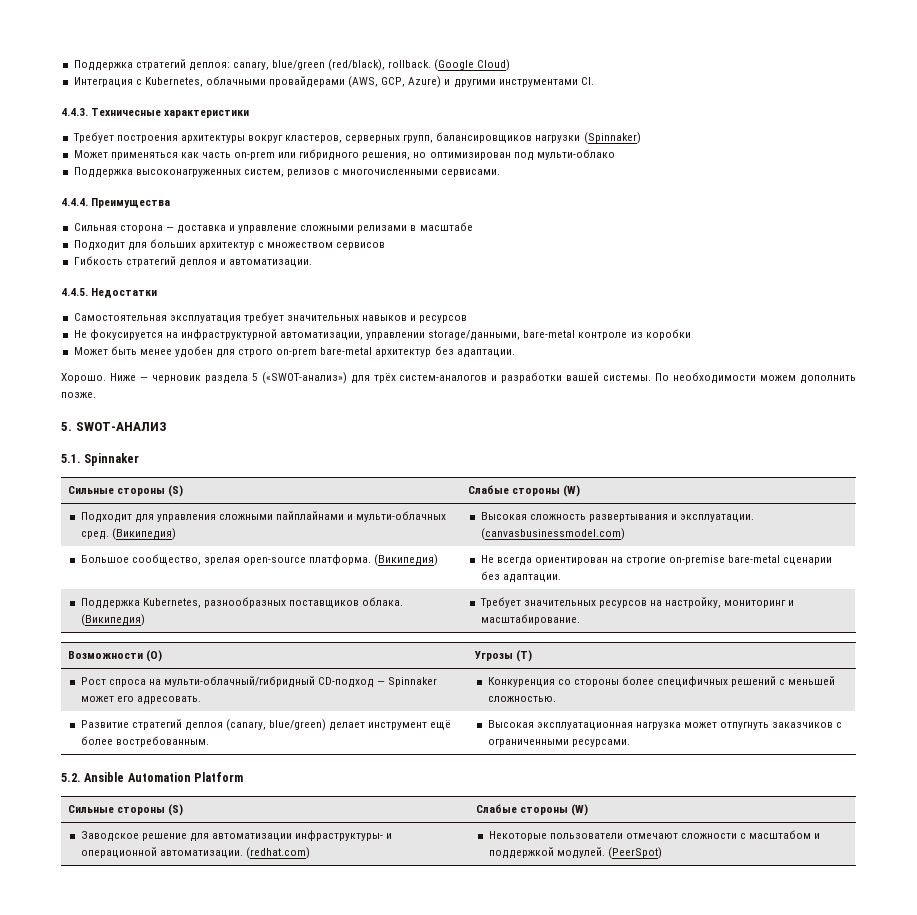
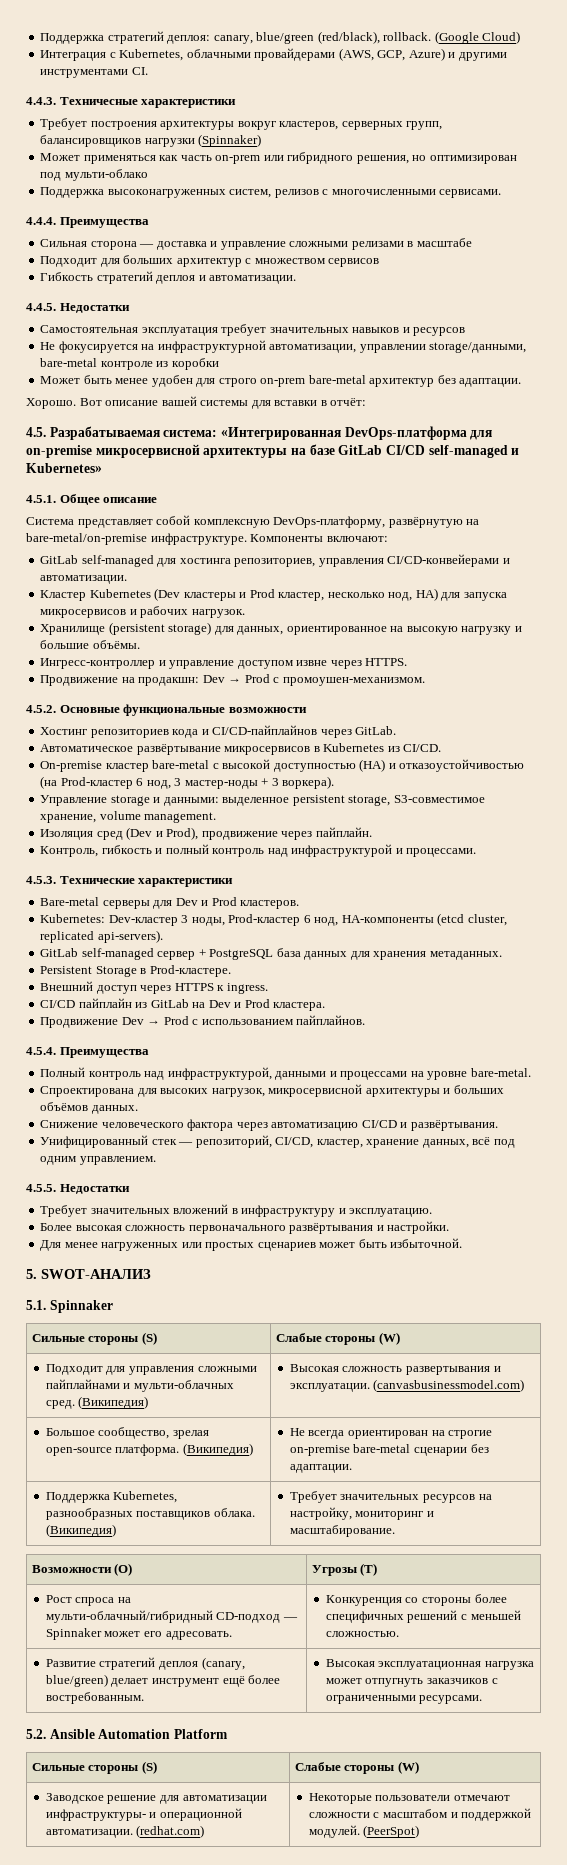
[109,372,856,384] [61,392,96,398] Ниже — черновик раздела 5 («SWOT-анализ») для трёх систем-аналогов и разработки вашей системы. По необходимости можем дополнить позже. -> [79,396,367,409] [26,426,493,440] [26,444,520,458] [26,463,102,473] [26,494,158,505] [26,515,480,528] [26,533,388,545] [40,554,510,567] [40,575,128,584] [40,588,507,601] [40,606,245,618] [40,622,522,635] [40,640,140,649] [40,658,408,669] [40,674,425,686] [26,704,307,716] [40,725,397,738] [40,743,442,755] [40,759,525,772] [40,776,335,789] [40,795,485,806] [40,811,217,823] [40,827,372,840] [40,844,477,857] [26,876,234,887] [40,897,300,909] [40,913,507,926] [40,930,163,943] [40,948,502,960] [40,965,231,977] [40,981,268,994] [40,998,326,1011] [40,1015,366,1028] [26,1047,149,1058] [40,1067,531,1080] [40,1084,504,1097] [40,1102,138,1114] [40,1119,498,1131] [40,1135,515,1148] [40,1156,156,1165] [26,1184,130,1194] [40,1204,433,1217] [40,1221,450,1234] [40,1238,463,1251] Вот описание вашей системы для вставки в отчёт: // 4.5. Разрабатываемая система: «Интегрированная DevOps-платформа для on-premise микросервисной архитектуры на базе GitLab CI/CD self-managed и Kubernetes» // 4.5.1. Общее описание // Система представляет собой комплексную DevOps-платформу, развёрнутую на bare-metal/on-premise инфраструктуре. Компоненты включают: // GitLab self-managed для хостинга репозиториев, управления CI/CD-конвейерами и автоматизации. // Кластер Kubernetes (Dev кластеры и Prod кластер, несколько нод, HA) для запуска микросервисов и рабочих нагрузок. // Хранилище (persistent storage) для данных, ориентированное на высокую нагрузку и большие объёмы. // Ингресс-контроллер и управление доступом извне через HTTPS. // Продвижение на продакшн: Dev → Prod с промоушен-механизмом. // 4.5.2. Основные функциональные возможности // Хостинг репозиториев кода и CI/CD-пайплайнов через GitLab. // Автоматическое развёртывание микросервисов в Kubernetes из CI/CD. // On-premise кластер bare-metal с высокой доступностью (HA) и отказоустойчивостью (на Prod-кластер 6 нод, 3 мастер-ноды + 3 воркера). // Управление storage и данными: выделенное persistent storage, S3-совместимое хранение, volume management. // Изоляция сред (Dev и Prod), продвижение через пайплайн. // Контроль, гибкость и полный контроль над инфраструктурой и процессами. // 4.5.3. Технические характеристики // Bare-metal серверы для Dev и Prod кластеров. // Kubernetes: Dev-кластер 3 ноды, Prod-кластер 6 нод, HA-компоненты (etcd cluster, replicated api-servers). // GitLab self-managed сервер + PostgreSQL база данных для хранения метаданных. // Persistent Storage в Prod-кластере. // Внешний доступ через HTTPS к ingress. // CI/CD пайплайн из GitLab на Dev и Prod кластера. // Продвижение Dev → Prod с использованием пайплайнов. // 4.5.4. Преимущества // Полный контроль над инфраструктурой, данными и процессами на уровне bare-metal. // Спроектирована для высоких нагрузок, микросервисной архитектуры и больших объёмов данных. // Снижение человеческого фактора через автоматизацию CI/CD и развёртывания. // Унифицированный стек — репозиторий, CI/CD, кластер, хранение данных, всё под одним управлением. // 4.5.5. Недостатки // Требует значительных вложений в инфраструктуру и эксплуатацию. // Более высокая сложность первоначального развёртывания и настройки. // Для менее нагруженных или простых сценариев может быть избыточной.

